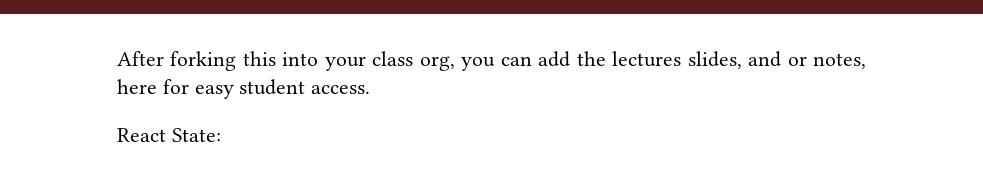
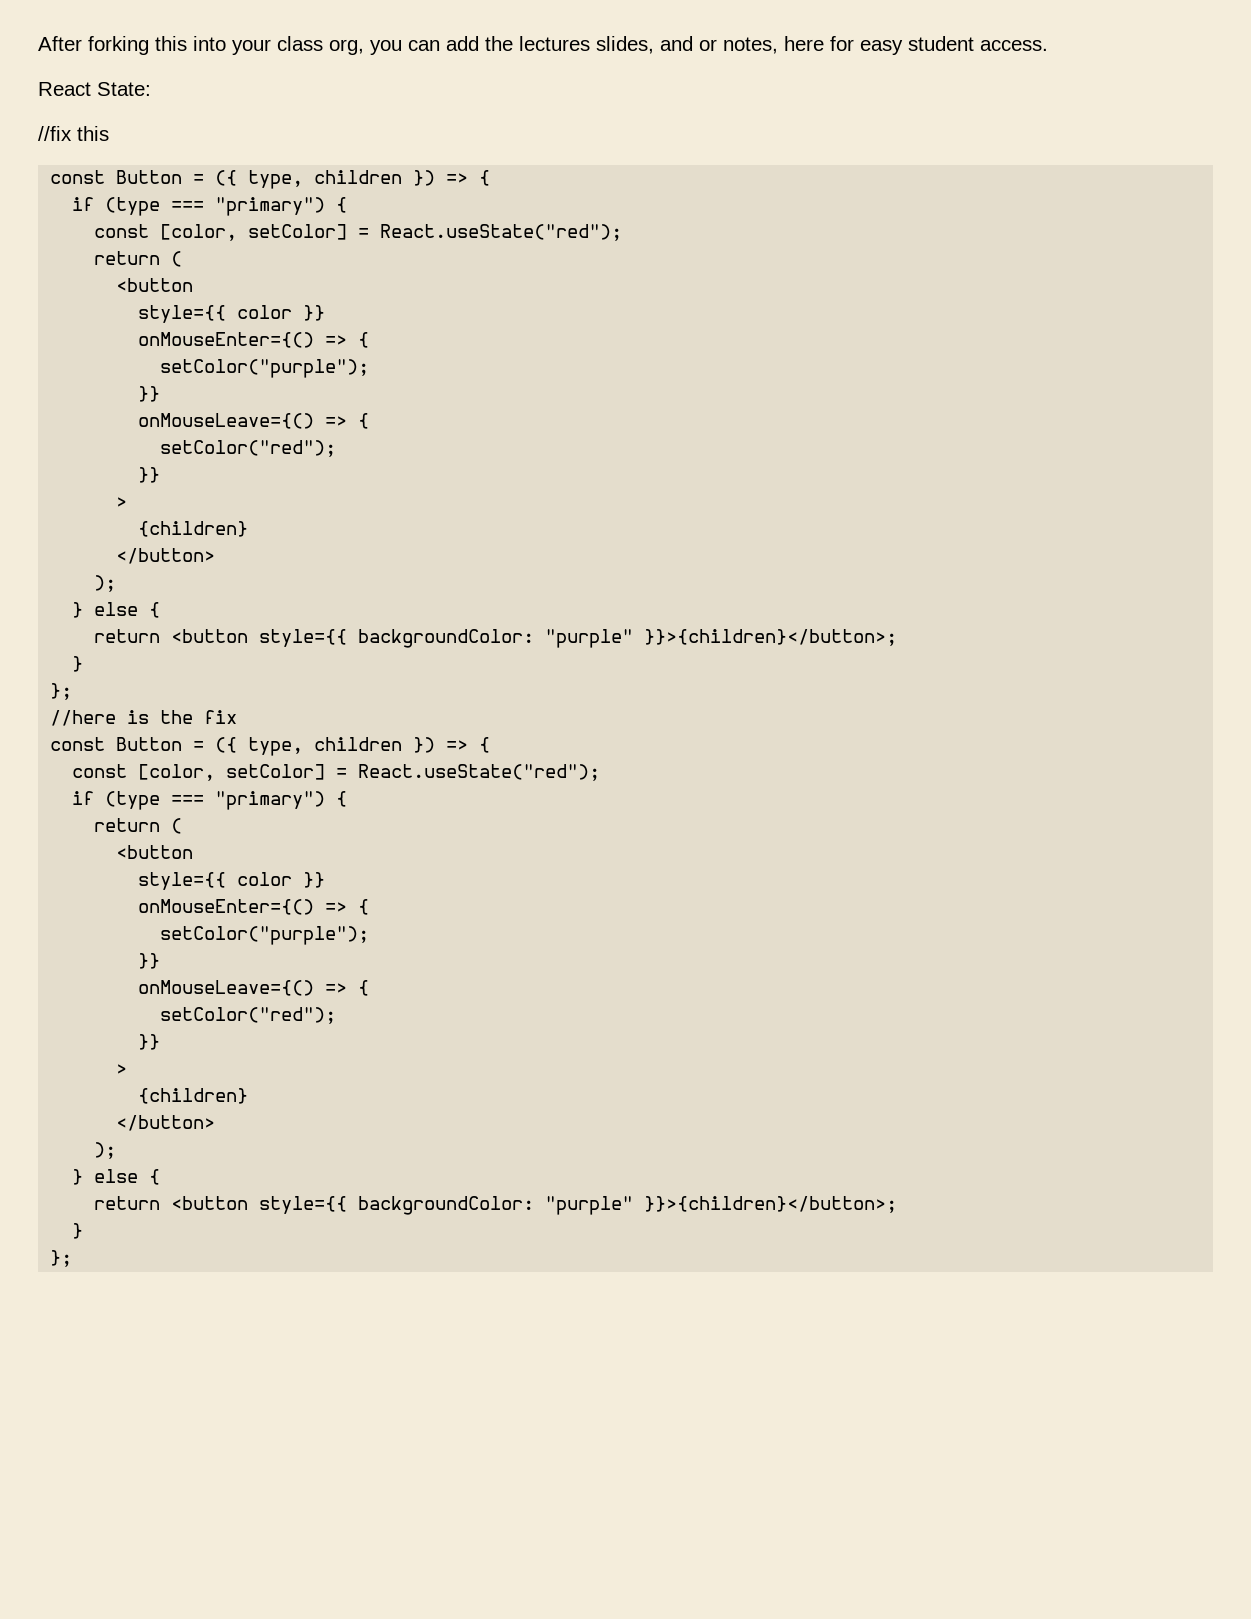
(221, 135) none -> [38,126,109,141] [50,170,491,189] [72,197,348,216] [94,224,623,241] [94,251,183,267] [116,278,194,292] [138,305,326,323] [138,332,370,348] [160,359,370,378] [138,386,161,402] [138,413,370,429] [160,440,337,457] [138,467,161,483] [116,497,128,508] [138,521,249,537] [116,548,216,564] [94,575,117,592] [72,602,161,618] [94,629,898,648] [72,656,84,672] [50,683,73,700] [50,710,238,726] [50,737,491,756] [72,764,601,781] [72,791,348,810] [94,818,183,834] [116,845,194,859] [138,872,326,890] [138,899,370,915] [160,926,370,945] [138,953,161,969] [138,980,370,996] [160,1007,337,1024] [138,1034,161,1050] [116,1064,128,1075] [138,1088,249,1104] [116,1115,216,1131] [94,1142,117,1159] [72,1169,161,1185] [94,1196,898,1215] [72,1223,84,1239] [50,1250,73,1267] // //fix this // const Button = ({ type, children }) => { // if (type === "primary") { // const [color, setColor] = React.useState("red"); // return ( // <button // style={{ color }} // onMouseEnter={() => { // setColor("purple"); // }} // onMouseLeave={() => { // setColor("red"); // }} // > // {children} // </button> // ); // } else { // return <button style={{ backgroundColor: "purple" }}>{children}</button>; // } // }; // //here is the fix // const Button = ({ type, children }) => { // const [color, setColor] = React.useState("red"); // if (type === "primary") { // return ( // <button // style={{ color }} // onMouseEnter={() => { // setColor("purple"); // }} // onMouseLeave={() => { // setColor("red"); // }} // > // {children} // </button> // ); // } else { // return <button style={{ backgroundColor: "purple" }}>{children}</button>; // } // };

